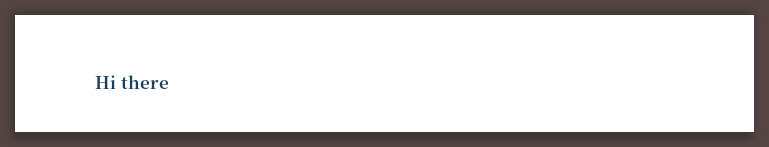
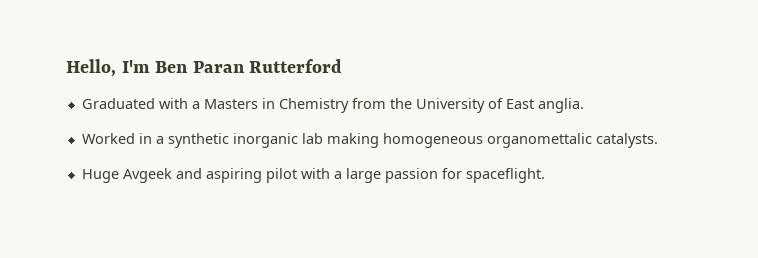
[95,75,169,89] Hi there -> [66,59,343,77] [81,98,584,113] [81,133,658,148] [81,168,545,183] Hello, I'm Ben Paran Rutterford // Graduated with a Masters in Chemistry from the University of East anglia. // Worked in a synthetic inorganic lab making homogeneous organomettalic catalysts. // Huge Avgeek and aspiring pilot with a large passion for spaceflight.

